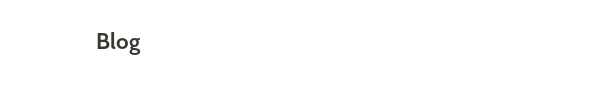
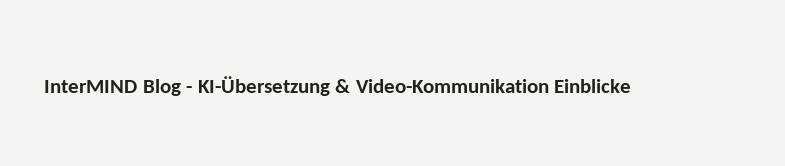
[96,32,141,55] Blog -> [44,76,632,96] InterMIND Blog - KI-Übersetzung & Video-Kommunikation Einblicke

